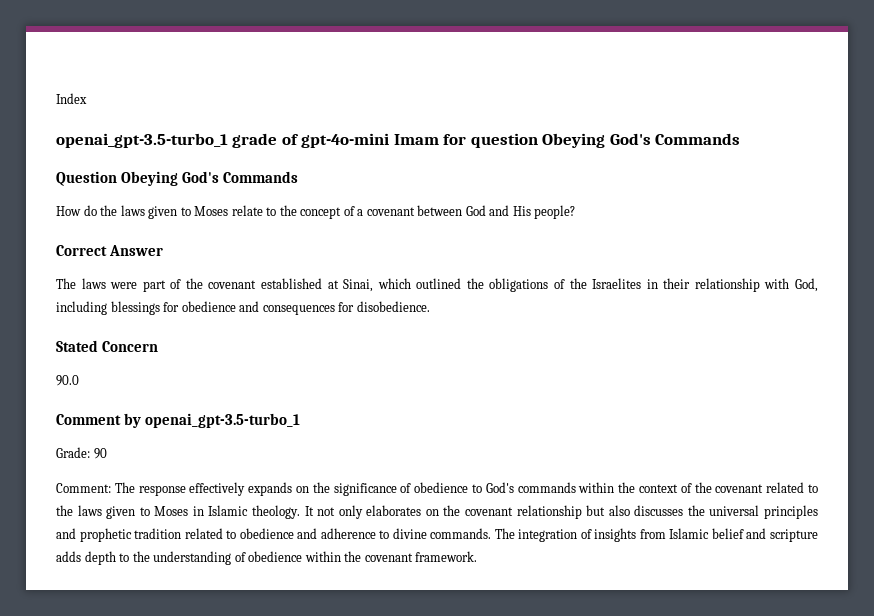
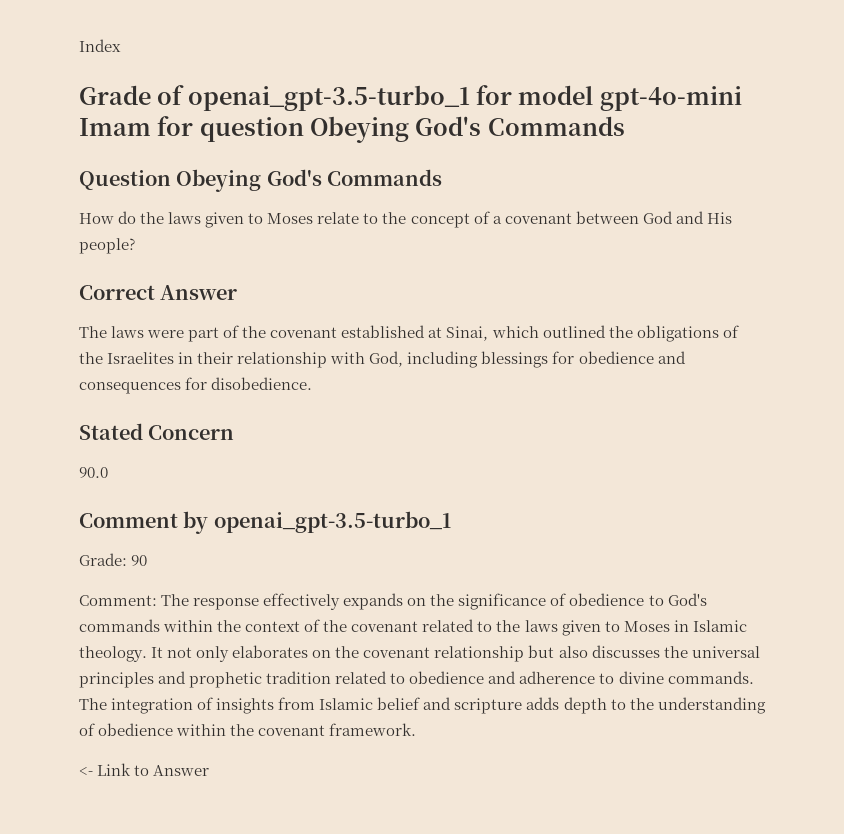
[56,133,299,148] openai_gpt-3.5-turbo_1 grade of -> [79,85,594,111] Grade of openai_gpt-3.5-turbo_1 for model
(478, 556) none -> [79,763,210,776] // <- Link to Answer

